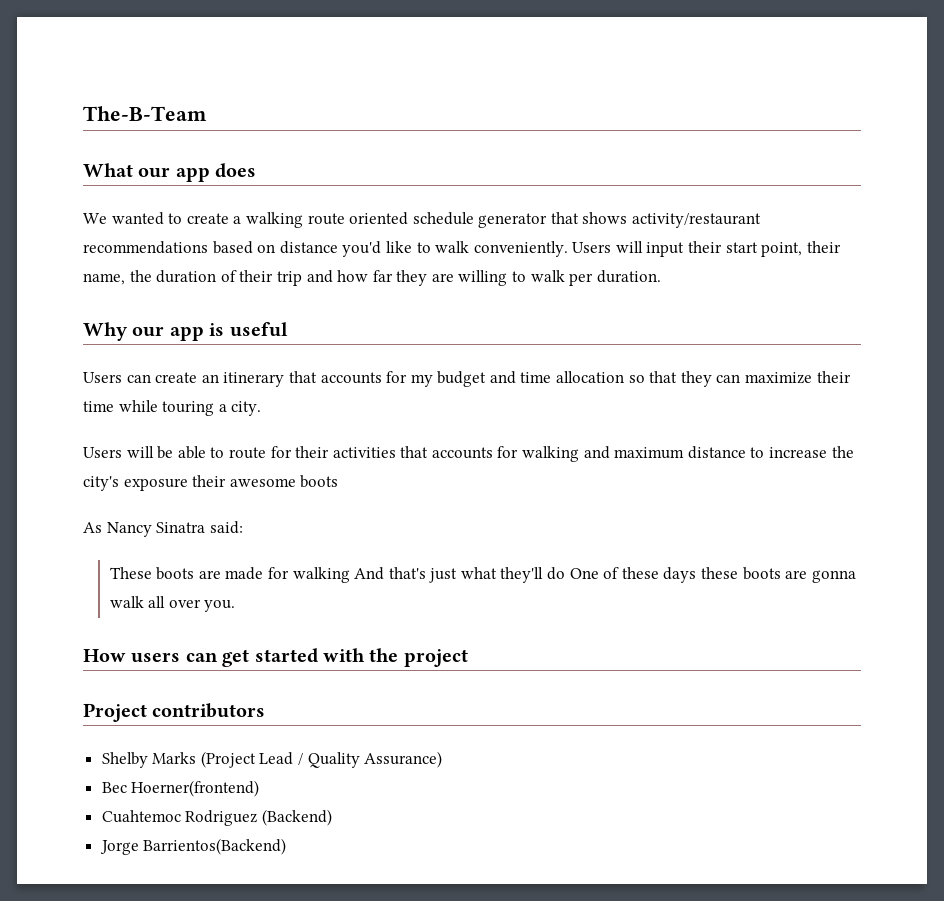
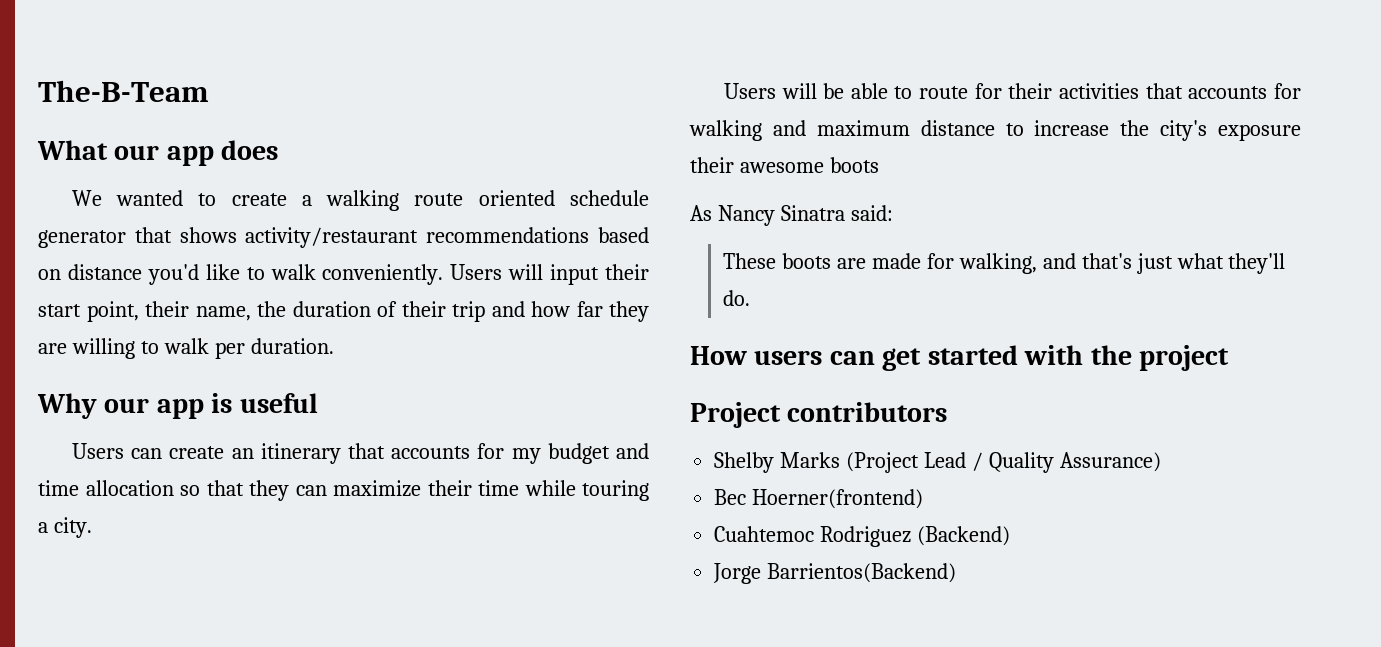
[292,567,385,583] walking And -> [958,253,1076,274] walking, and
[547,567,856,583] [109,596,236,612] do One of these days these boots are gonna walk all over you. -> [723,290,751,306] do.

